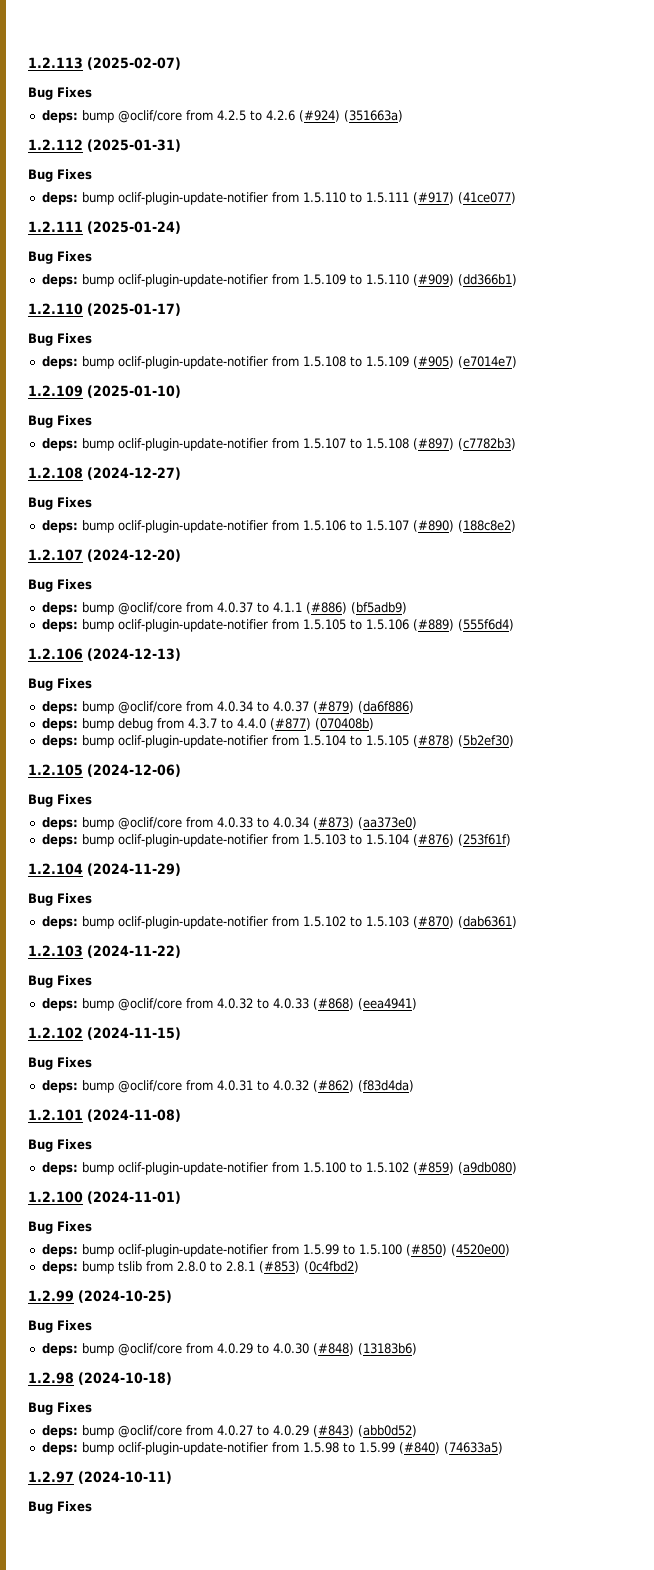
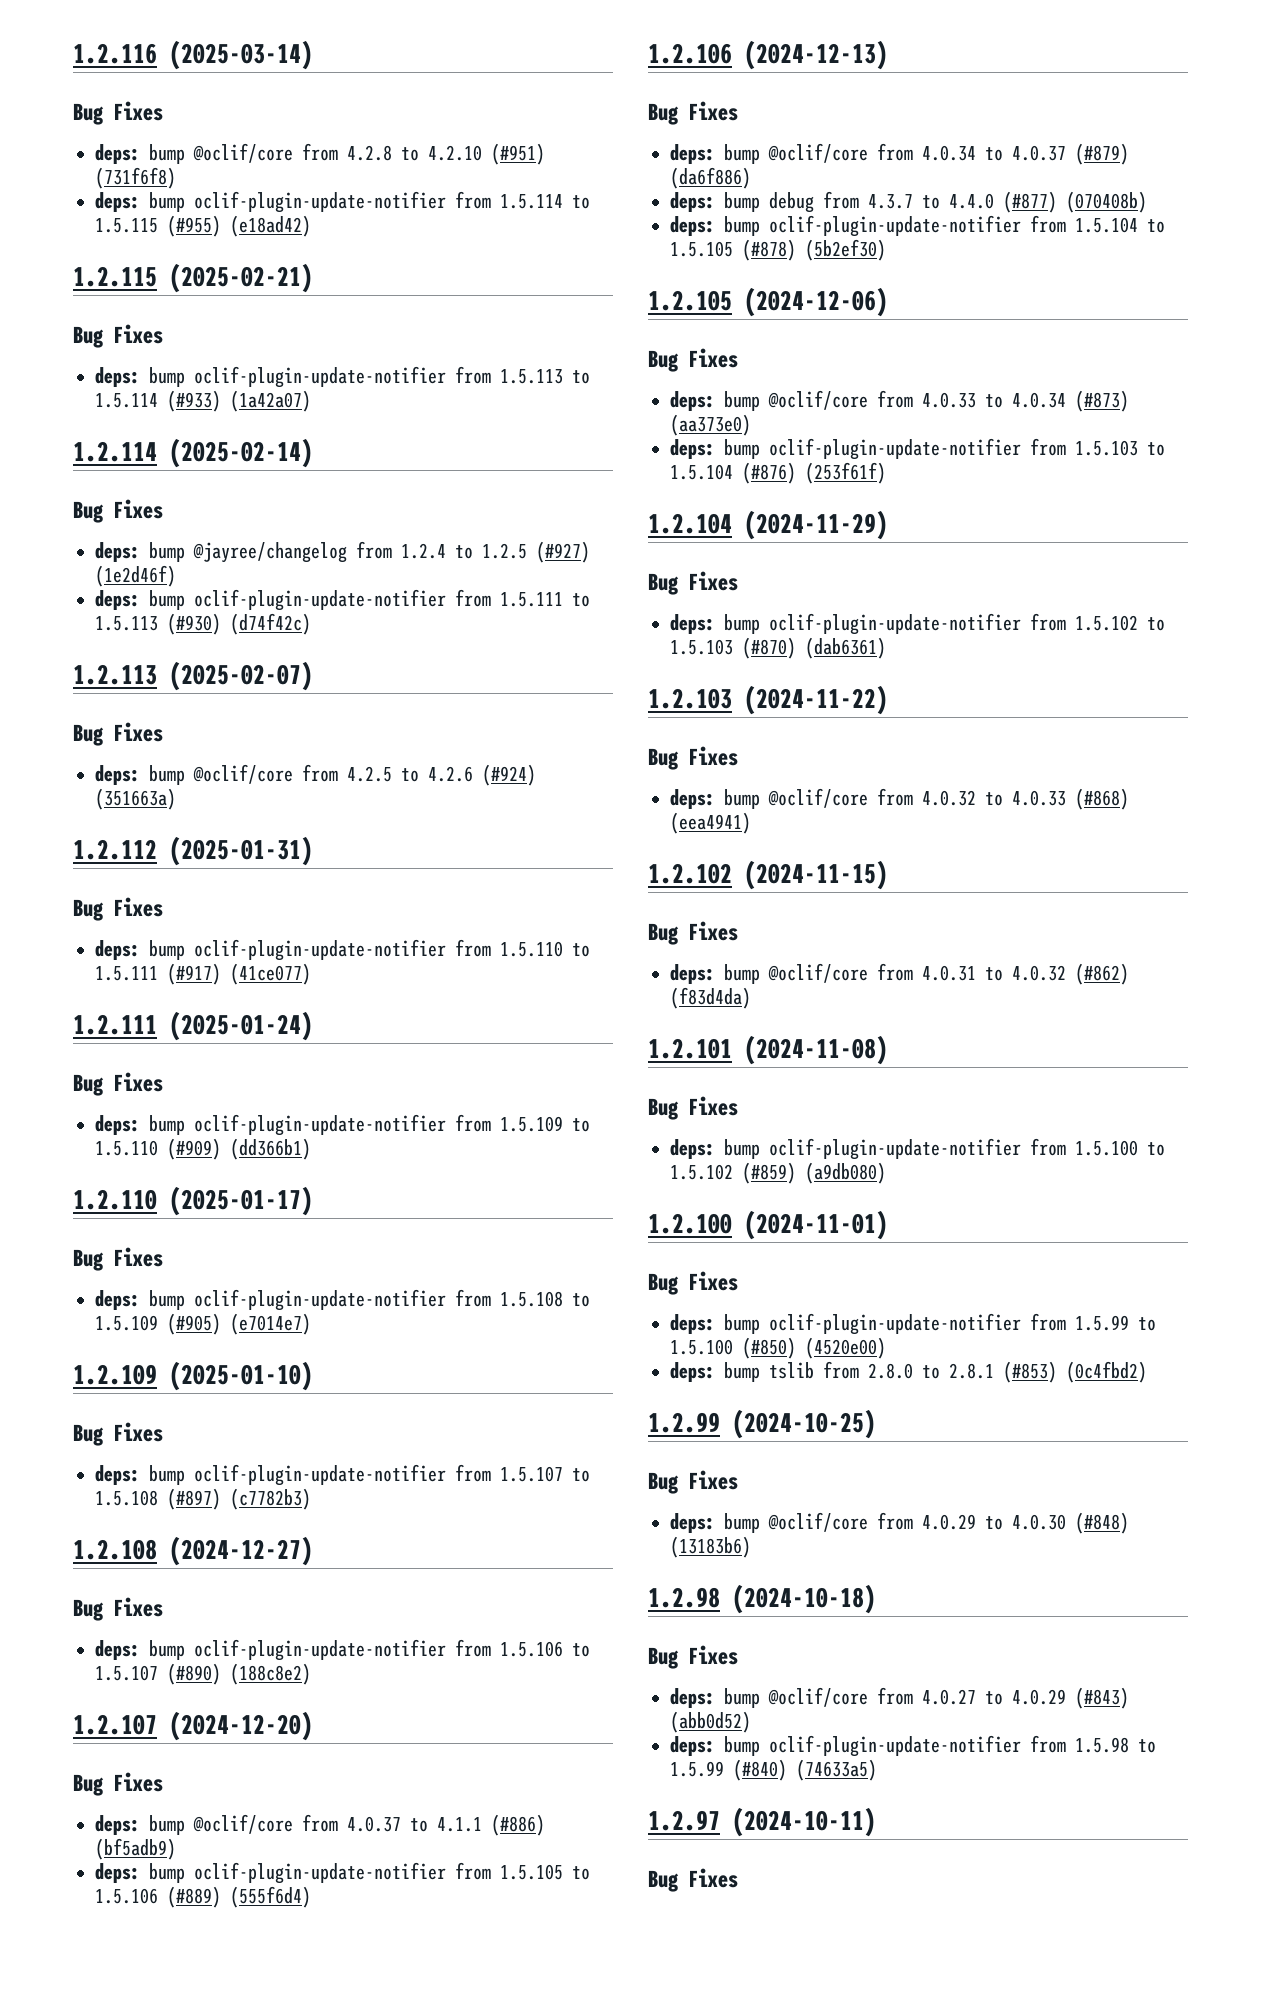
(28, 63) none -> [73,40,313,70] [73,101,163,125] [95,143,545,165] [95,167,176,189] [95,191,590,213] [95,215,311,237] [73,263,313,293] [73,324,163,348] [95,366,590,388] [95,390,311,412] [73,438,313,468] [73,499,163,523] [95,541,590,563] [95,565,176,587] [95,589,590,611] [95,613,311,635] 1.2.116 (2025-03-14) // Bug Fixes // deps: bump @oclif/core from 4.2.8 to 4.2.10 (#951) (731f6f8) // deps: bump oclif-plugin-update-notifier from 1.5.114 to 1.5.115 (#955) (e18ad42) // 1.2.115 (2025-02-21) // Bug Fixes // deps: bump oclif-plugin-update-notifier from 1.5.113 to 1.5.114 (#933) (1a42a07) // 1.2.114 (2025-02-14) // Bug Fixes // deps: bump @jayree/changelog from 1.2.4 to 1.2.5 (#927) (1e2d46f) // deps: bump oclif-plugin-update-notifier from 1.5.111 to 1.5.113 (#930) (d74f42c) //

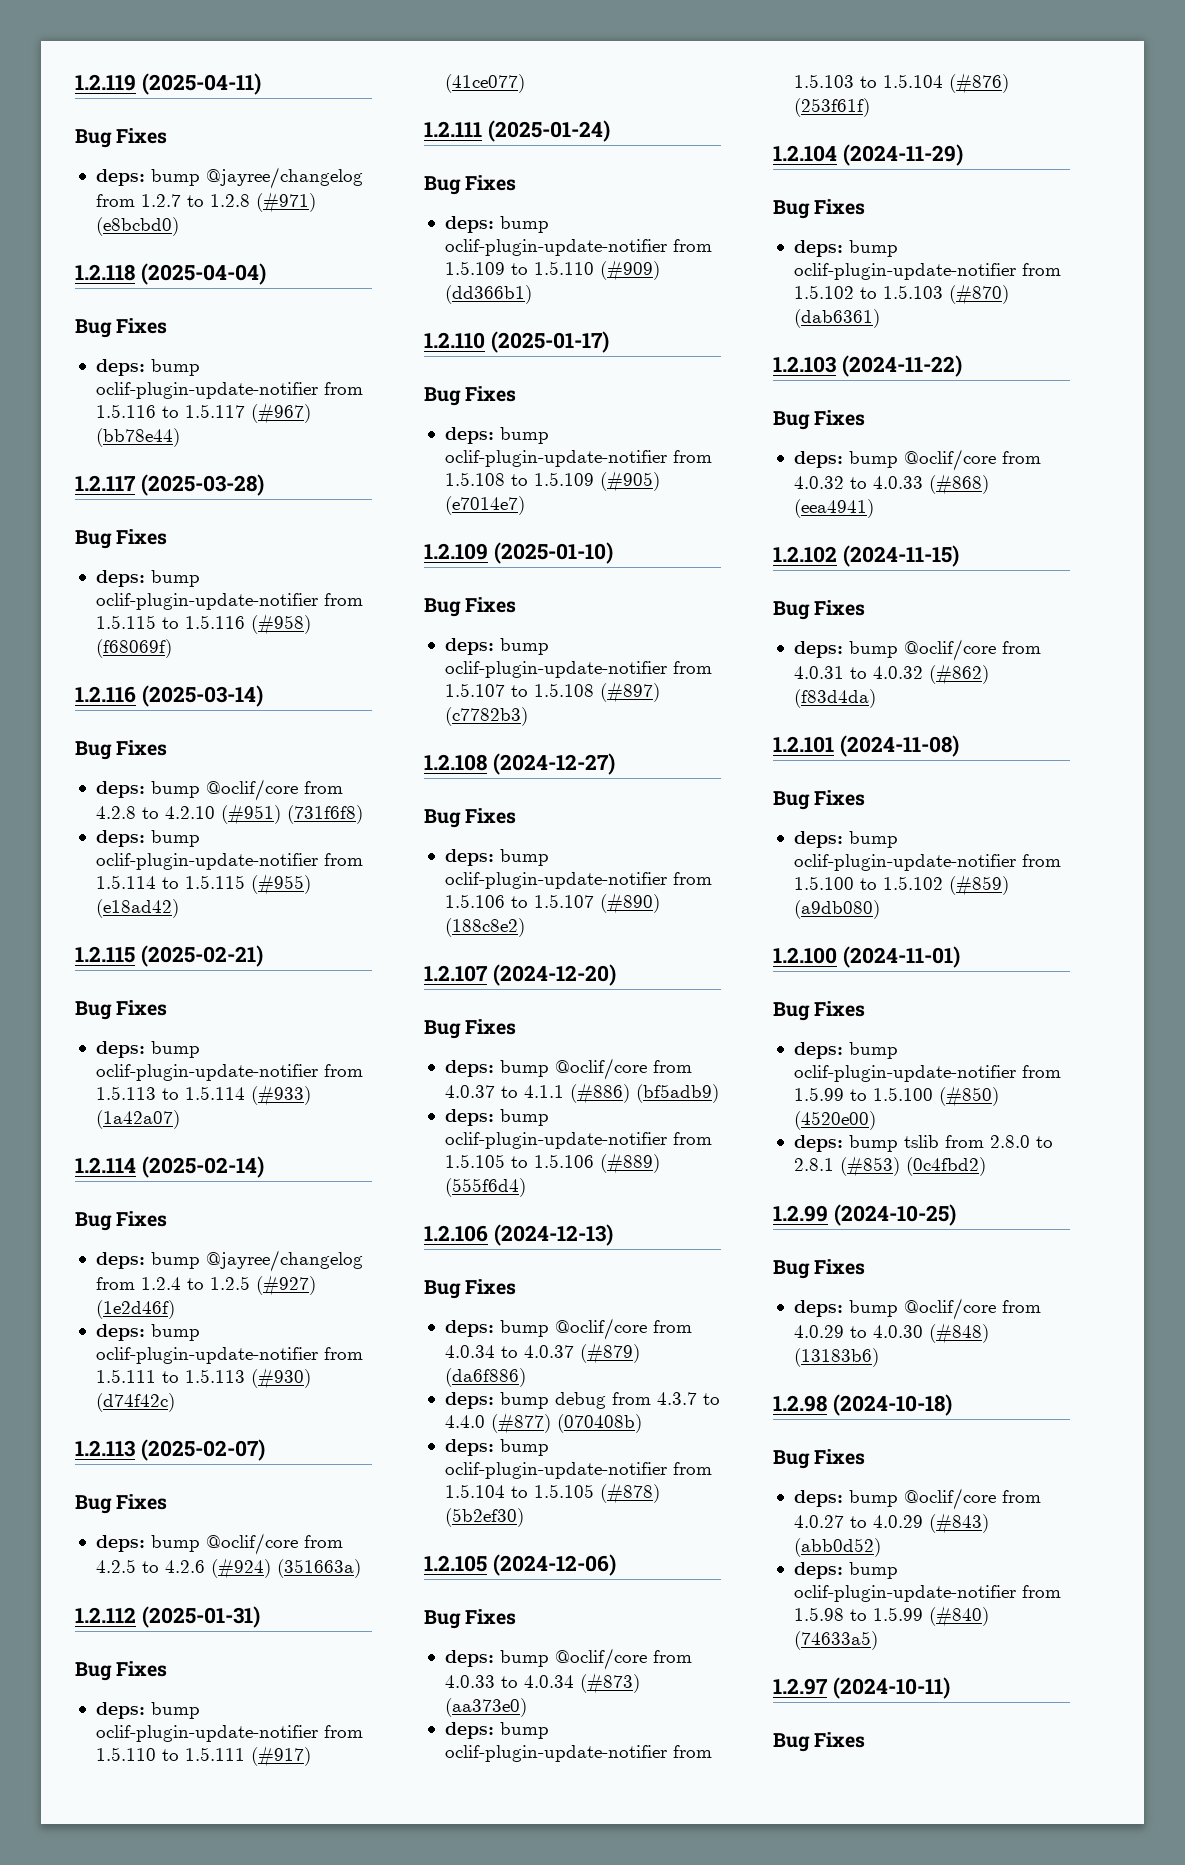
(73, 53) none -> [75,73,261,95] [75,128,168,148] [95,167,363,189] [95,192,316,213] [95,217,179,236] [75,263,266,285] [75,318,168,338] [95,359,200,376] [95,382,363,399] [95,403,311,424] [95,428,180,447] [75,474,264,496] [75,529,168,549] [95,570,200,587] [95,593,363,610] [95,614,311,635] [95,639,172,658] 1.2.119 (2025-04-11) // Bug Fixes // deps: bump @jayree/changelog from 1.2.7 to 1.2.8 (#971) (e8bcbd0) // 1.2.118 (2025-04-04) // Bug Fixes // deps: bump oclif-plugin-update-notifier from 1.5.116 to 1.5.117 (#967) (bb78e44) // 1.2.117 (2025-03-28) // Bug Fixes // deps: bump oclif-plugin-update-notifier from 1.5.115 to 1.5.116 (#958) (f68069f) //

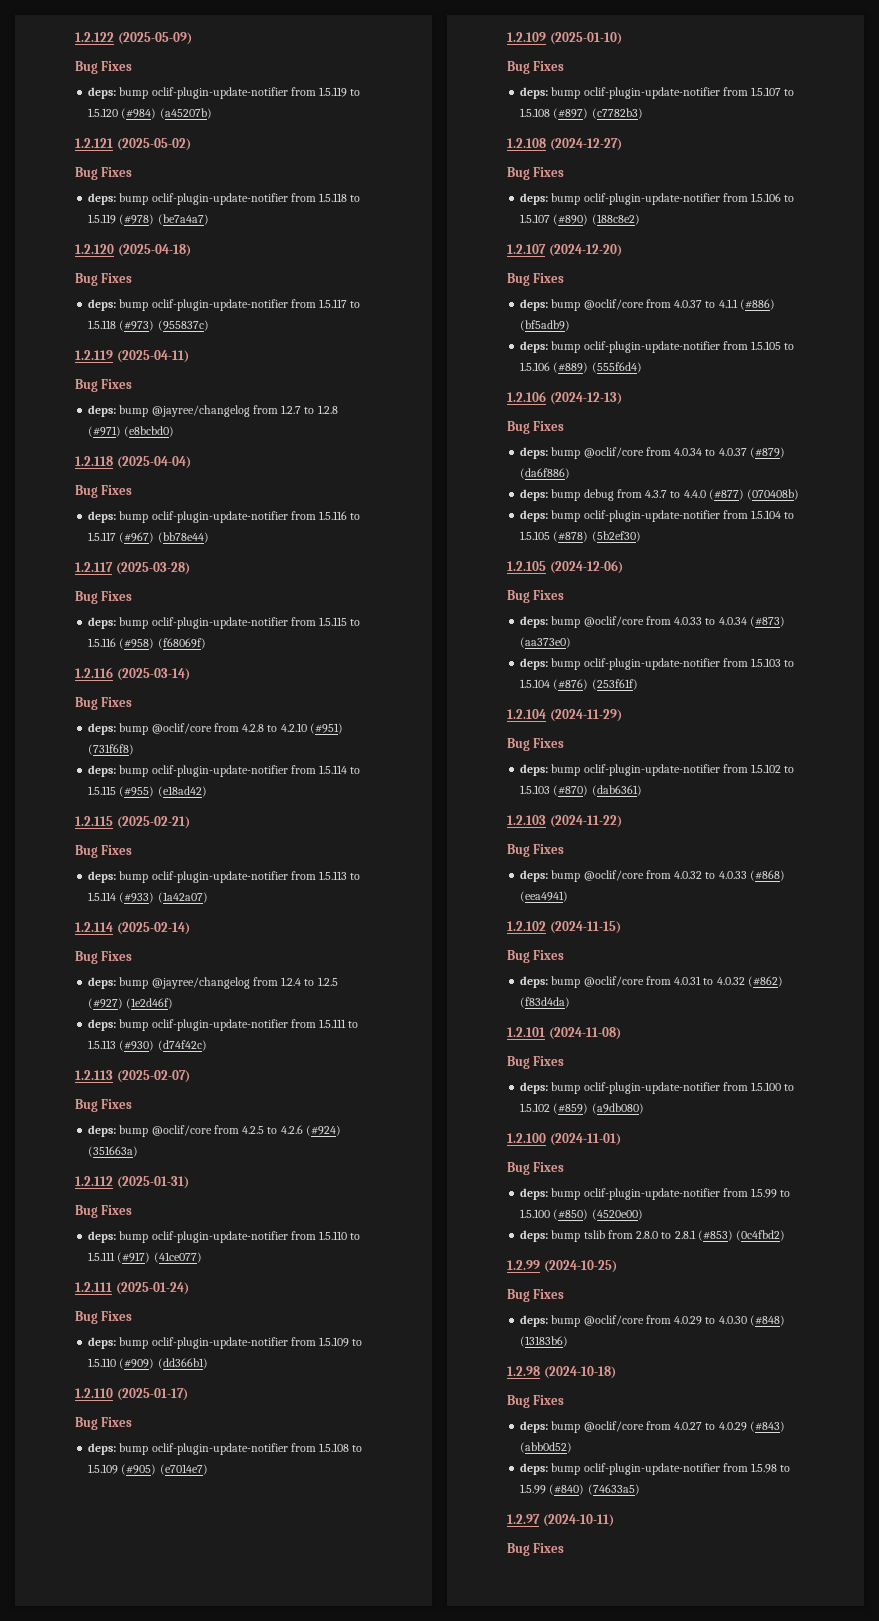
(75, 82) none -> [75,32,192,45] [75,61,133,74] [88,87,361,99] [88,108,212,119] [75,138,191,151] [75,167,133,180] [88,193,361,205] [88,214,209,225] [75,244,191,257] [75,273,133,286] [88,299,361,311] [88,320,209,331] 1.2.122 (2025-05-09) // Bug Fixes // deps: bump oclif-plugin-update-notifier from 1.5.119 to 1.5.120 (#984) (a45207b) // 1.2.121 (2025-05-02) // Bug Fixes // deps: bump oclif-plugin-update-notifier from 1.5.118 to 1.5.119 (#978) (be7a4a7) // 1.2.120 (2025-04-18) // Bug Fixes // deps: bump oclif-plugin-update-notifier from 1.5.117 to 1.5.118 (#973) (955837c) //

